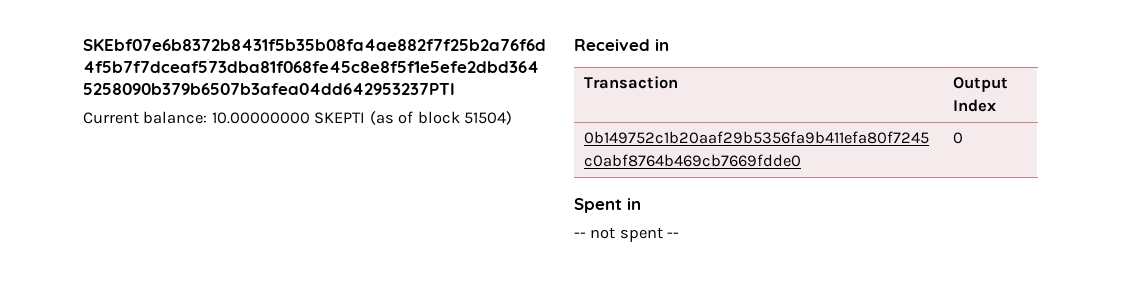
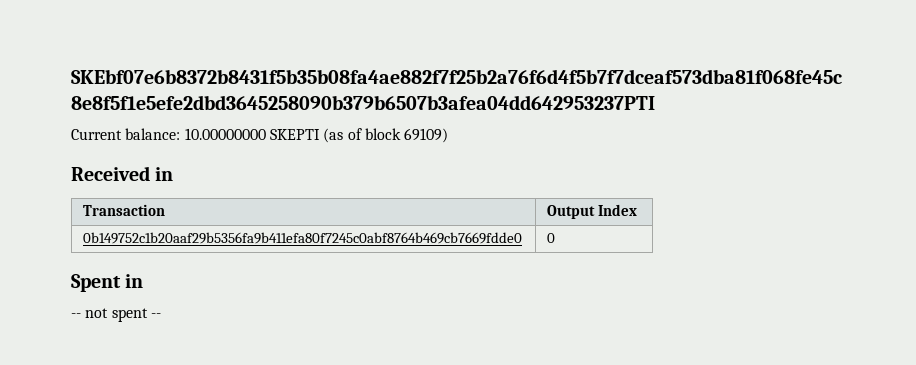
[464,111,513,125] 51504) -> [404,128,449,143] 69109)

